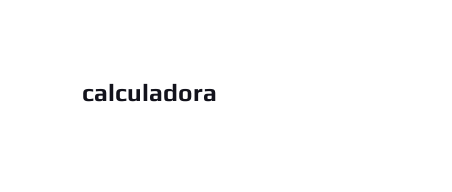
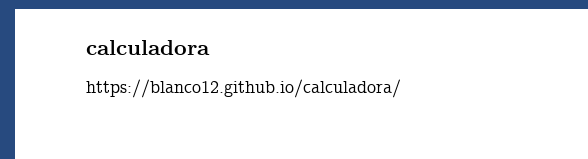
(217, 92) none -> [86,79,401,98] // https://blanco12.github.io/calculadora/

